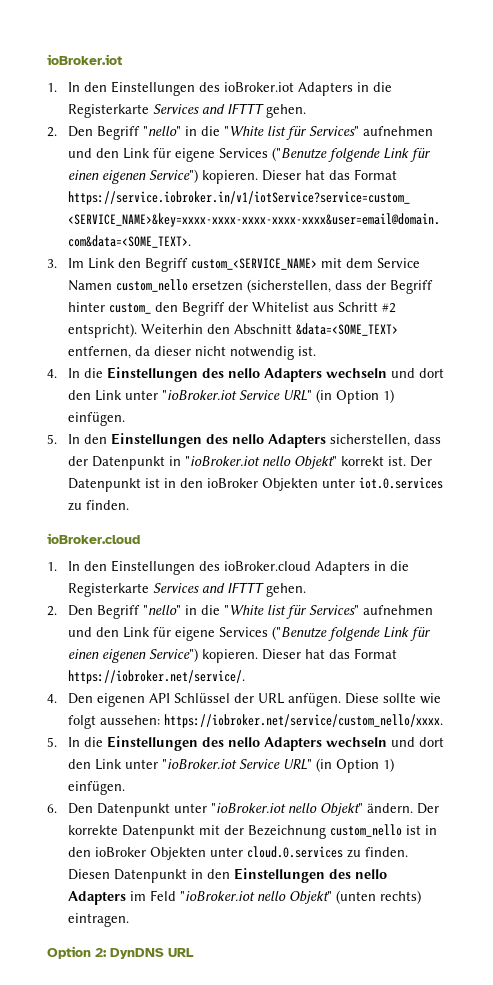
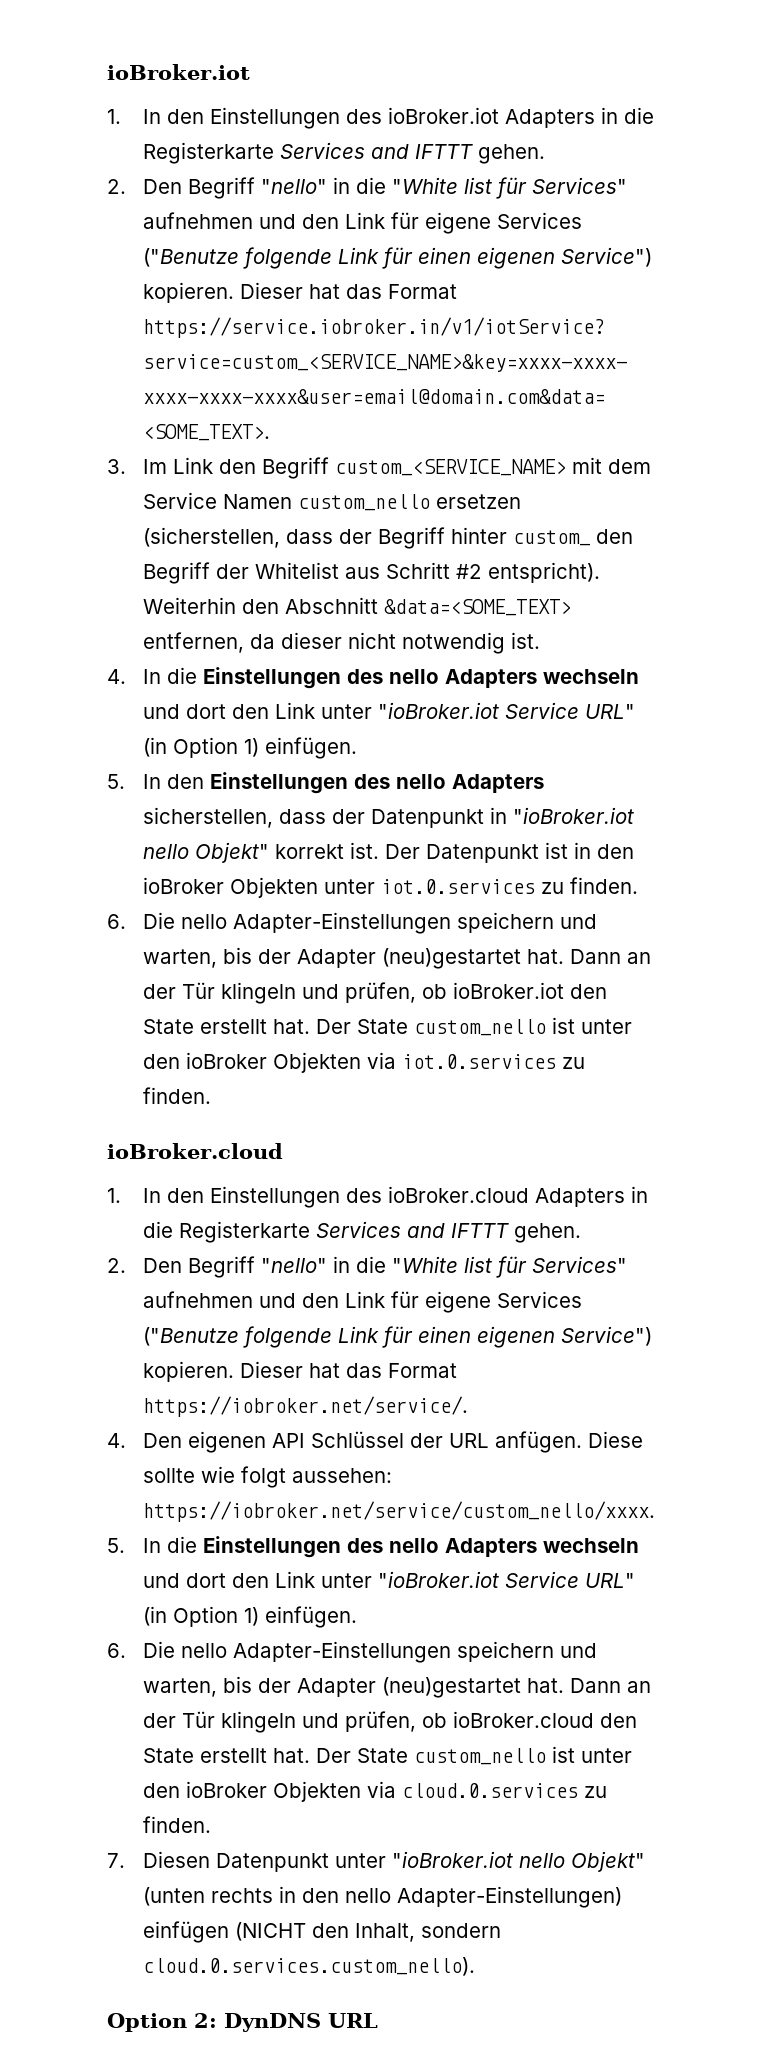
(129, 505) none -> [107,912,598,934] [143,947,652,969] [143,982,608,1004] [143,1017,633,1036] [143,1052,586,1073] [143,1087,212,1104] // 6. Die nello Adapter-Einstellungen speichern und warten, bis der Adapter (neu)gestartet hat. Dann an der Tür klingeln und prüfen, ob ioBroker.iot den State erstellt hat. Der State custom_nello ist unter den ioBroker Objekten via iot.0.services zu finden.
[67,803,93,814] Den -> [143,1641,598,1663] [143,1676,652,1698] [143,1711,638,1733] [143,1746,633,1765] [143,1781,608,1802] [143,1816,212,1833] [107,1851,211,1868] Die nello Adapter-Einstellungen speichern und warten, bis der Adapter (neu)gestartet hat. Dann an der Tür klingeln und prüfen, ob ioBroker.cloud den State erstellt hat. Der State custom_nello ist unter den ioBroker Objekten via cloud.0.services zu finden. // 7. Diesen
[366,803,439,814] [67,824,437,839] [67,846,408,860] [67,868,387,883] [67,890,421,905] [67,913,129,927] ändern. Der korrekte Datenpunkt mit der Bezeichnung custom_nello ist in den ioBroker Objekten unter cloud.0.services zu finden. Diesen Datenpunkt in den Einstellungen des nello Adapters im Feld "ioBroker.iot nello Objekt" (unten rechts) eintragen. -> [143,1886,623,1908] [143,1921,502,1943] [143,1957,476,1976] (unten rechts in den nello Adapter-Einstellungen) einfügen (NICHT den Inhalt, sondern cloud.0.services.custom_nello).

